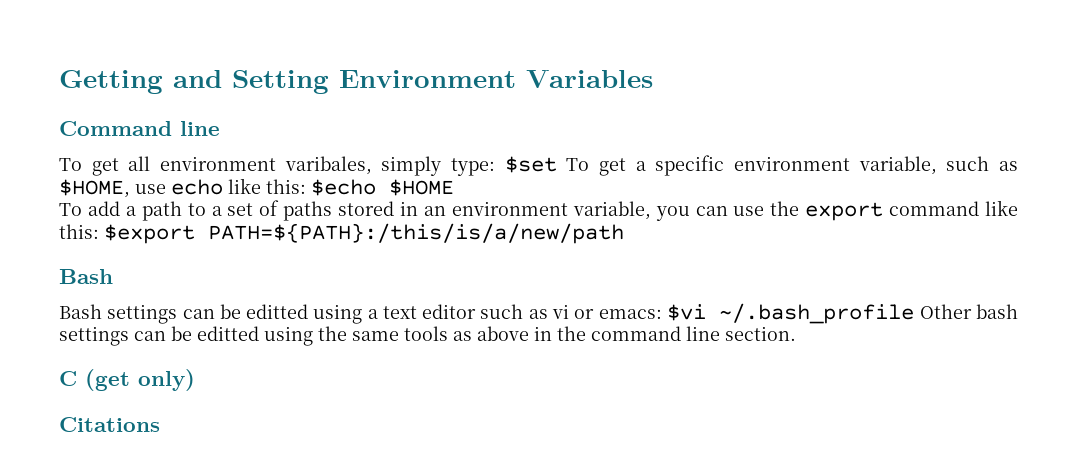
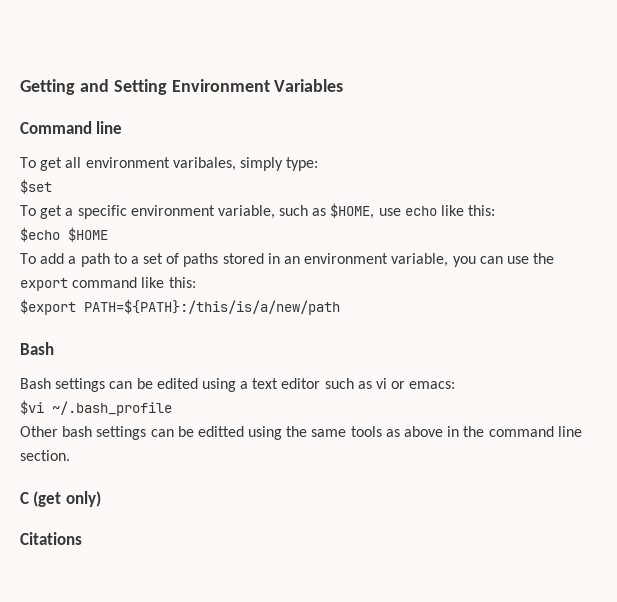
(495, 167) none -> (319, 164) //
(557, 164) none -> (52, 186) //
(306, 186) none -> (496, 210) //
(99, 231) none -> (196, 282) //
[246,304,309,319] editted -> [156,378,198,389] edited
(662, 314) none -> (456, 385) //
(915, 313) none -> (172, 408) //

